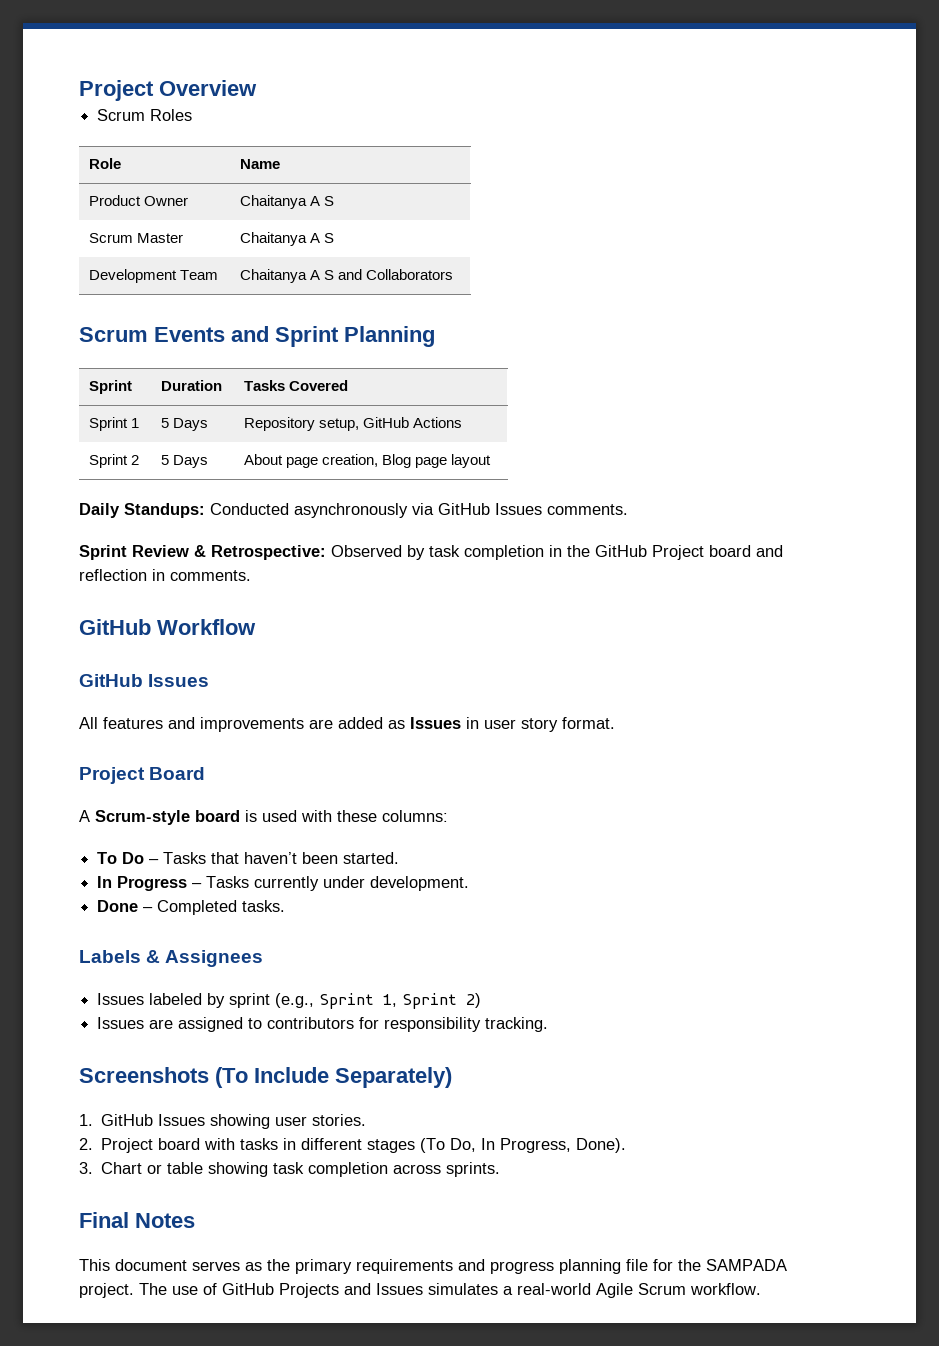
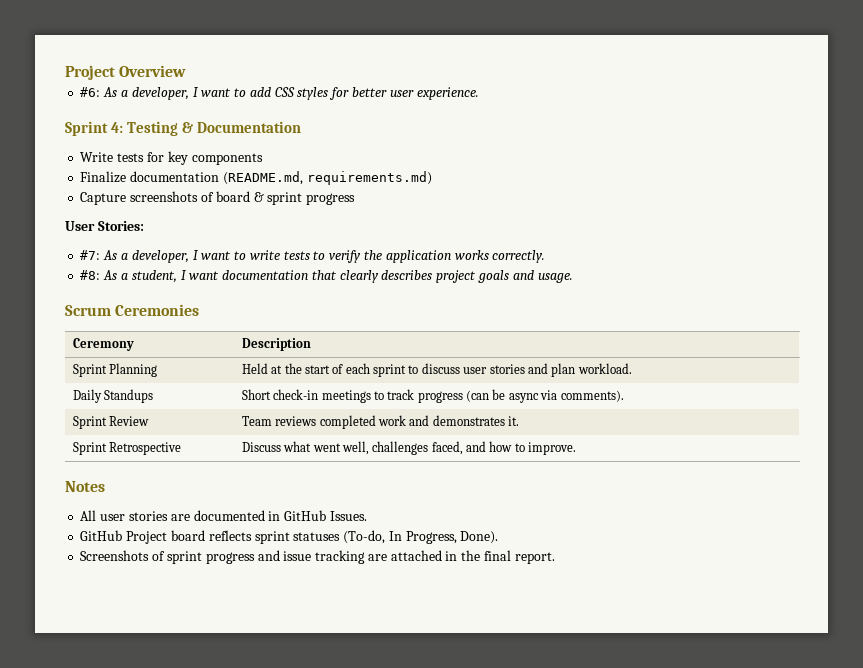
[97,109,193,121] [89,158,122,169] [240,159,281,169] [89,195,189,206] [240,195,335,209] [89,233,184,243] [240,232,335,246] [89,269,219,283] [240,269,454,283] [79,326,435,347] [89,380,133,394] [161,380,223,391] [244,380,349,391] [89,417,140,431] [161,418,209,431] [244,417,463,431] [89,454,140,468] [161,455,209,468] [244,454,492,468] [79,503,628,518] [79,545,783,560] [79,569,251,581] [79,619,256,635] [79,674,210,687] [79,717,615,732] [79,767,206,784] [79,810,448,825] [97,852,400,864] [97,876,470,891] [97,900,286,915] [79,950,264,967] [97,993,482,1009] [97,1017,549,1032] [79,1067,452,1088] [79,1114,367,1129] [79,1138,627,1153] [79,1162,501,1177] [79,1212,195,1228] [79,1259,787,1274] [79,1283,761,1298] Scrum Roles // Role | Name // Product Owner | Chaitanya A S // Scrum Master | Chaitanya A S // Development Team | Chaitanya A S and Collaborators // Scrum Events and Sprint Planning // Sprint | Duration | Tasks Covered // Sprint 1 | 5 Days | Repository setup, GitHub Actions // Sprint 2 | 5 Days | About page creation, Blog page layout // Daily Standups: Conducted asynchronously via GitHub Issues comments. // Sprint Review & Retrospective: Observed by task completion in the GitHub Project board and reflection in comments. // GitHub Workflow // GitHub Issues // All features and improvements are added as Issues in user story format. // Project Board // A Scrum-style board is used with these columns: // To Do – Tasks that haven’t been started. // In Progress – Tasks currently under development. // Done – Completed tasks. // Labels & Assignees // Issues labeled by sprint (e.g., Sprint 1, Sprint 2) // Issues are assigned to contributors for responsibility tracking. // Screenshots (To Include Separately) // 1. GitHub Issues showing user stories. // 2. Project board with tasks in different stages (To Do, In Progress, Done). // 3. Chart or table showing task completion across sprints. // Final Notes // This document serves as the primary requirements and progress planning file for the SAMPADA project. The use of GitHub Projects and Issues simulates a real-world Agile Scrum workflow. -> [80,87,479,100] [65,121,301,136] [80,151,263,165] [80,171,432,185] [80,191,356,205] [65,221,144,231] [80,250,546,263] [80,270,573,283] [65,304,200,316] [72,338,134,351] [241,338,311,351] [72,363,158,377] [241,363,632,377] [72,389,154,403] [241,389,624,403] [72,416,150,429] [241,415,520,429] [72,442,182,455] [241,441,577,455] [65,481,105,492] [80,510,367,521] [80,530,499,544] [80,550,555,564] #6: As a developer, I want to add CSS styles for better user experience. // Sprint 4: Testing & Documentation // Write tests for key components // Finalize documentation (README.md, requirements.md) // Capture screenshots of board & sprint progress // User Stories: // #7: As a developer, I want to write tests to verify the application works correctly. // #8: As a student, I want documentation that clearly describes project goals and usage. // Scrum Ceremonies // Ceremony | Description // Sprint Planning | Held at the start of each sprint to discuss user stories and plan workload. // Daily Standups | Short check-in meetings to track progress (can be async via comments). // Sprint Review | Team reviews completed work and demonstrates it. // Sprint Retrospective | Discuss what went well, challenges faced, and how to improve. // Notes // All user stories are documented in GitHub Issues. // GitHub Project board reflects sprint statuses (To-do, In Progress, Done). // Screenshots of sprint progress and issue tracking are attached in the final report.

